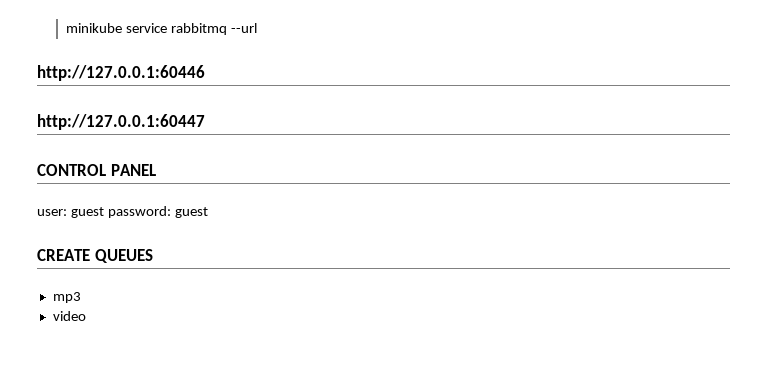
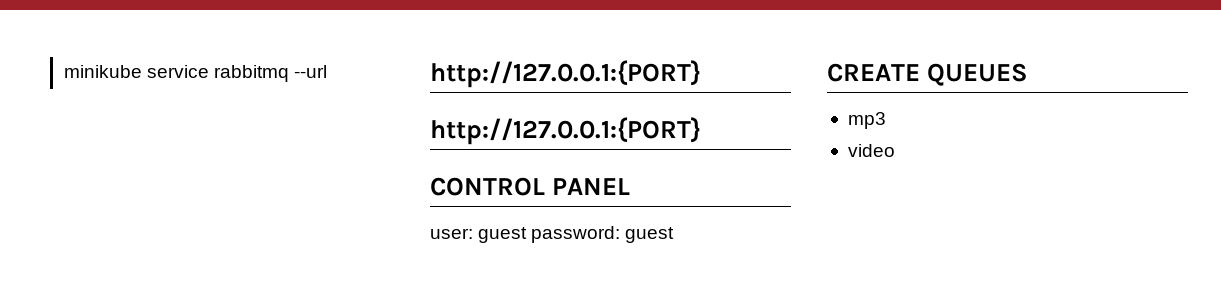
[37,65,205,81] [37,114,205,130] http://127.0.0.1:60446 // http://127.0.0.1:60447 -> [430,60,701,88] [430,117,701,145] http://127.0.0.1:{PORT} // http://127.0.0.1:{PORT}

